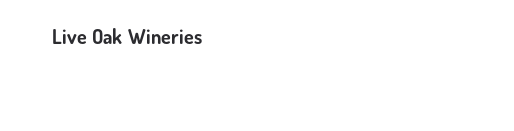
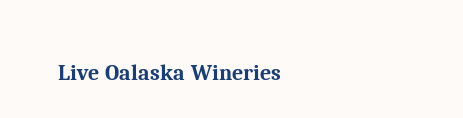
[92,28,123,44] Oak -> [104,64,185,80] Oalaska

